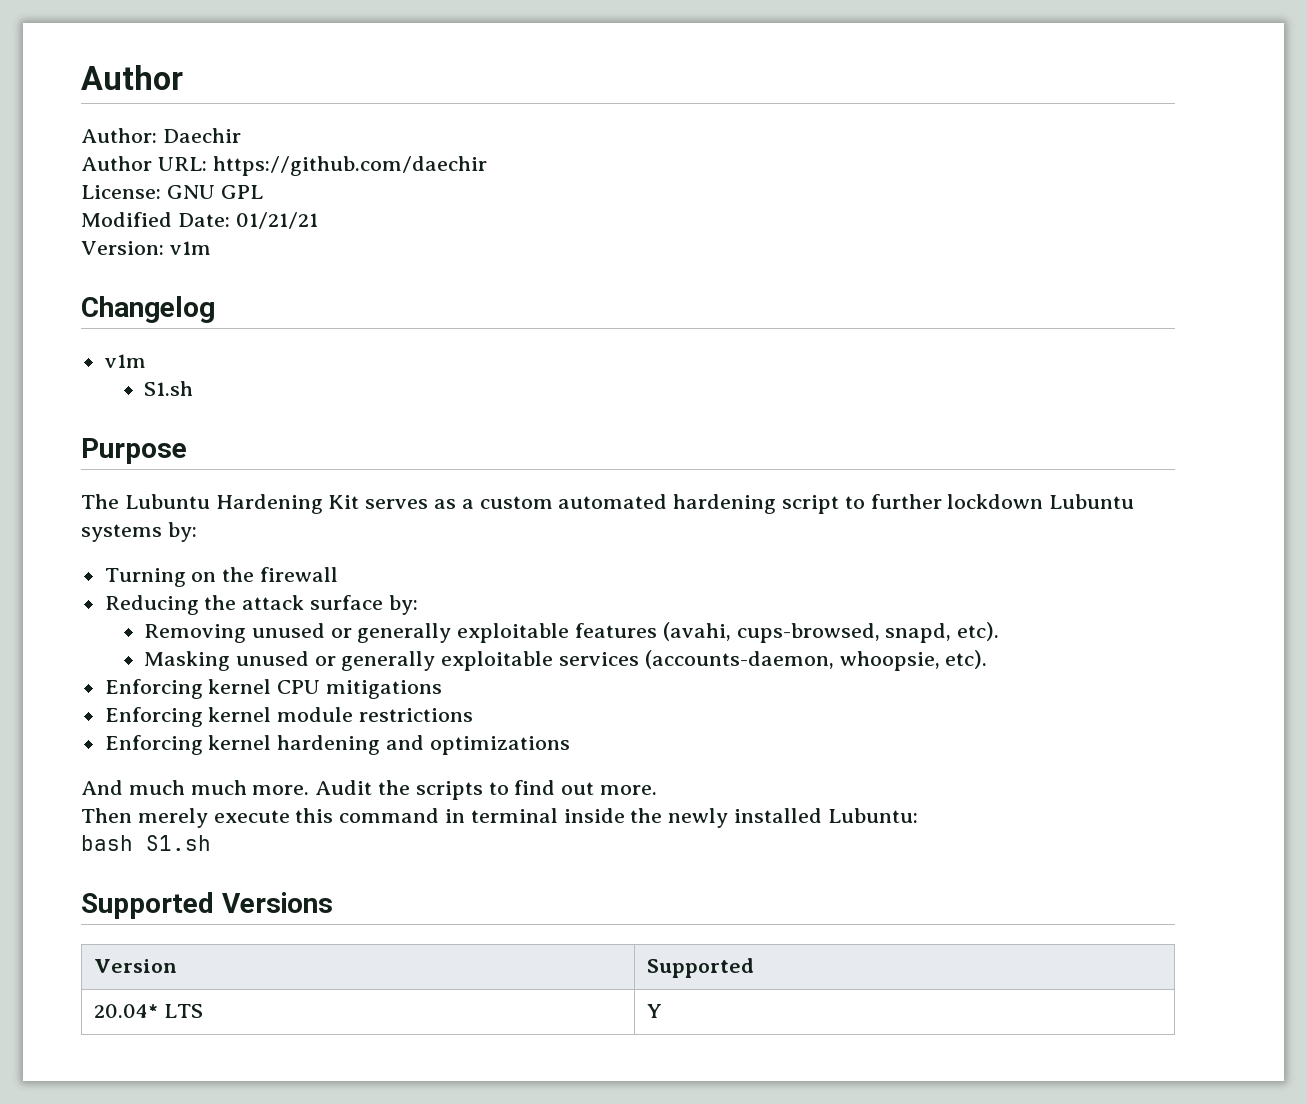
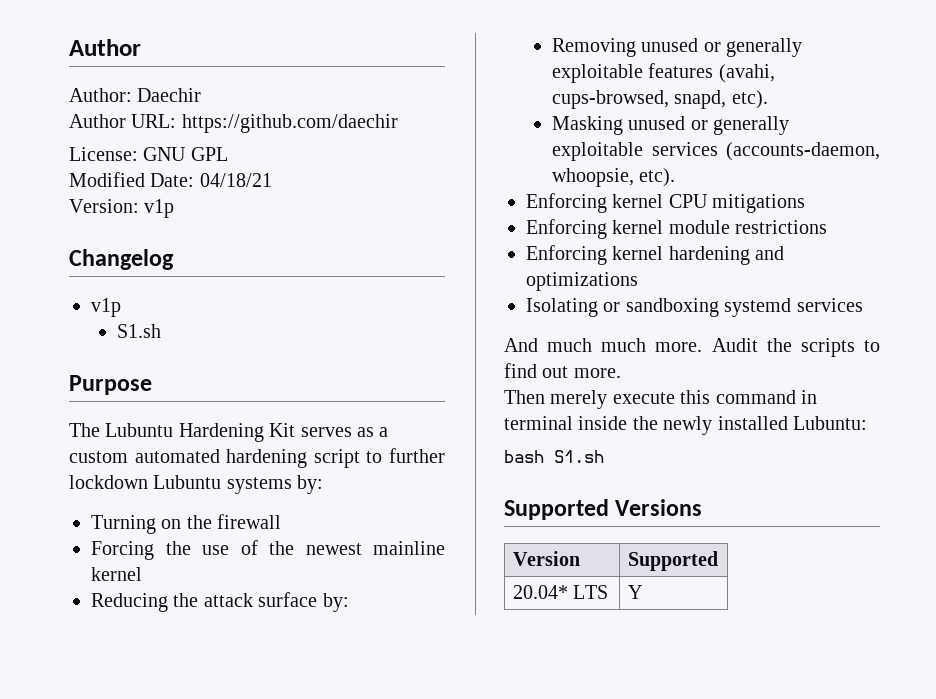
[235,212,318,229] 01/21/21 -> [199,173,272,187] 04/18/21
[169,241,211,255] v1m -> [144,199,175,218] v1p
[104,354,146,368] v1m -> [91,298,121,317] v1p
(339, 574) none -> [91,540,445,560] [91,567,142,581] // Forcing the use of the newest mainline kernel
(570, 745) none -> [526,298,863,317] // Isolating or sandboxing systemd services

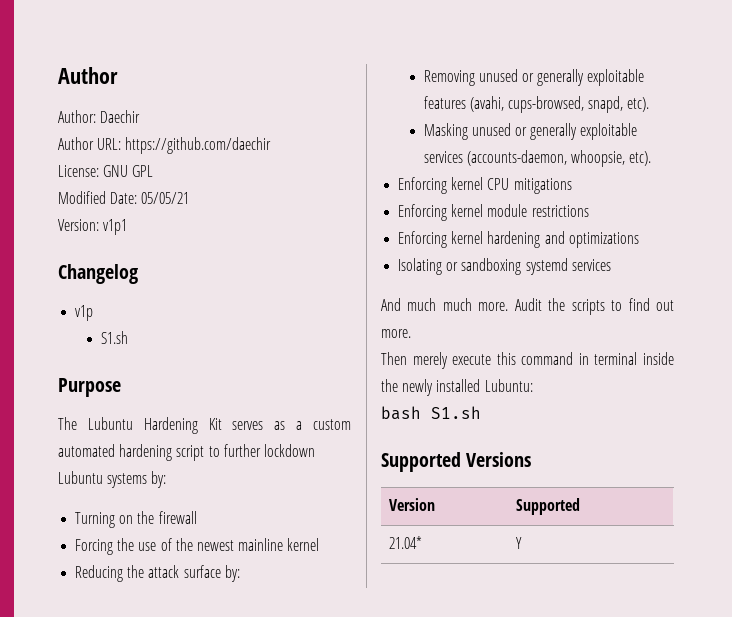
[199,173,272,187] 04/18/21 -> [141,192,190,204] 05/05/21
[144,199,175,218] v1p -> [103,219,128,235] v1p1
[512,585,609,599] 20.04* LTS -> [389,536,423,549] 21.04*

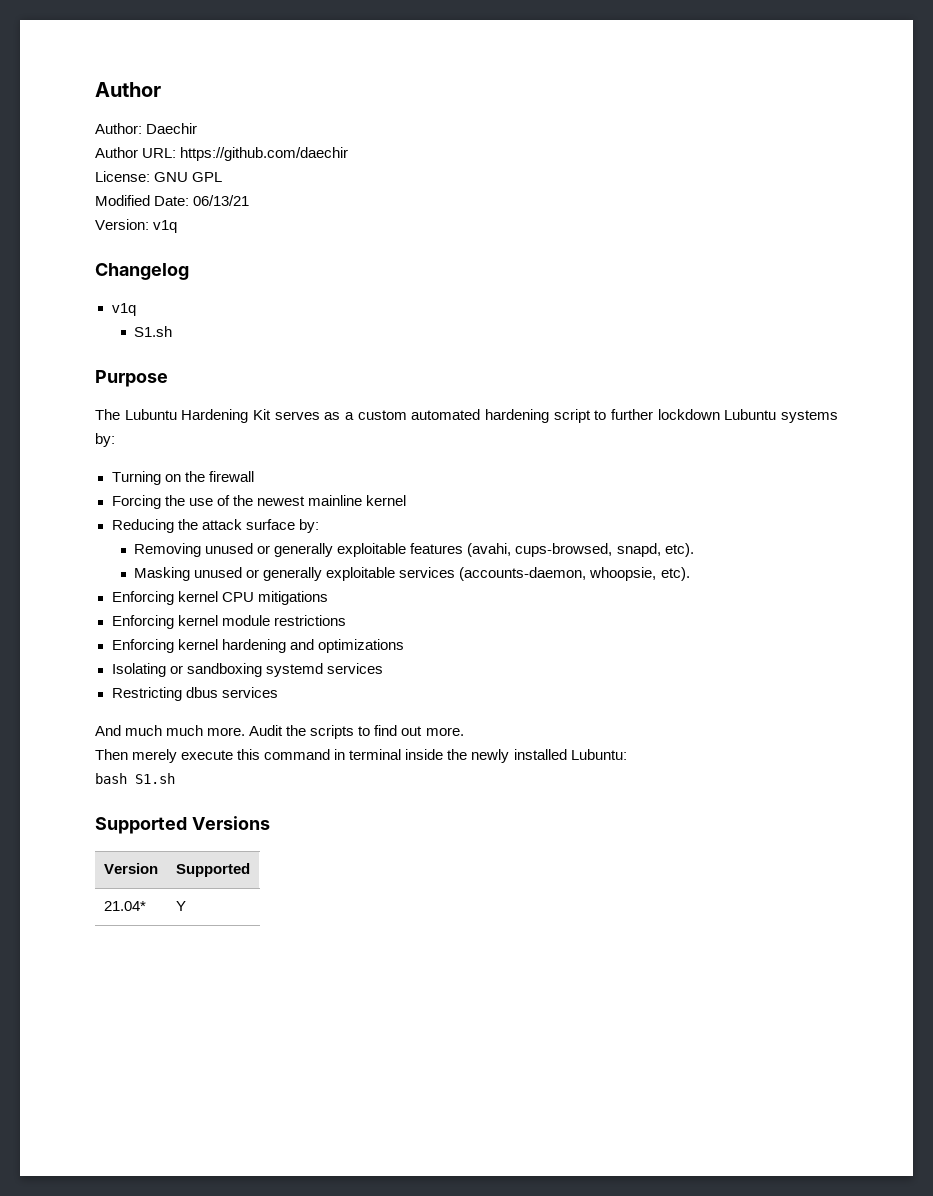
[141,192,190,204] 05/05/21 -> [193,195,250,206] 06/13/21
[103,219,128,235] v1p1 -> [153,220,178,233] v1q
[75,305,94,321] v1p -> [111,303,136,316] v1q
(611, 265) none -> [111,687,278,701] // Restricting dbus services

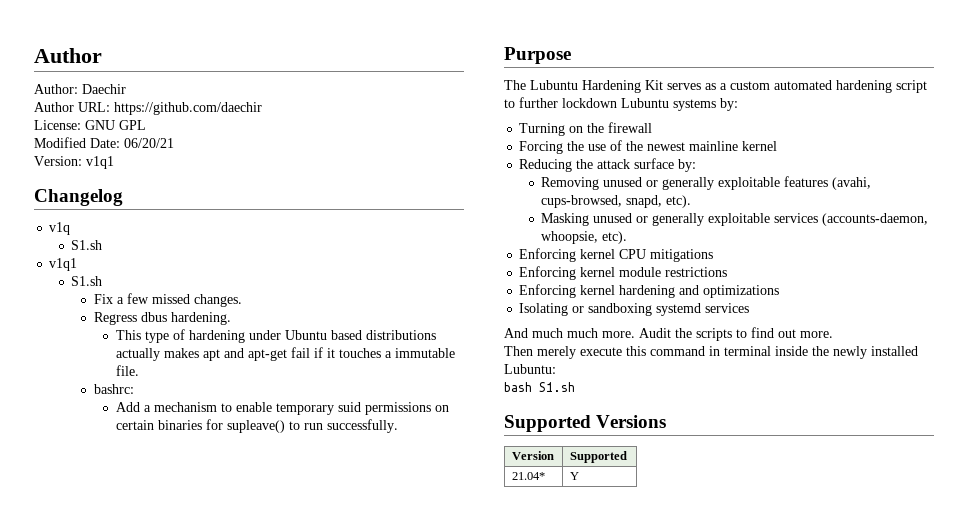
[193,195,250,206] 06/13/21 -> [124,138,174,148] 06/20/21
[153,220,178,233] v1q -> [86,156,114,169] v1q1
(173, 331) none -> [49,258,78,271] [71,276,103,286] [93,293,242,307] [93,312,231,325] [115,329,436,343] [115,347,455,361] [115,365,139,376] [93,384,134,394] [115,402,449,415] [115,419,398,433] // v1q1 // S1.sh // Fix a few missed changes. // Regress dbus hardening. // This type of hardening under Ubuntu based distributions actually makes apt and apt-get fail if it touches a immutable file. // bashrc: // Add a mechanism to enable temporary suid permissions on certain binaries for supleave() to run successfully.
[111,687,278,701] // Restricting dbus services -> (750, 308) none

